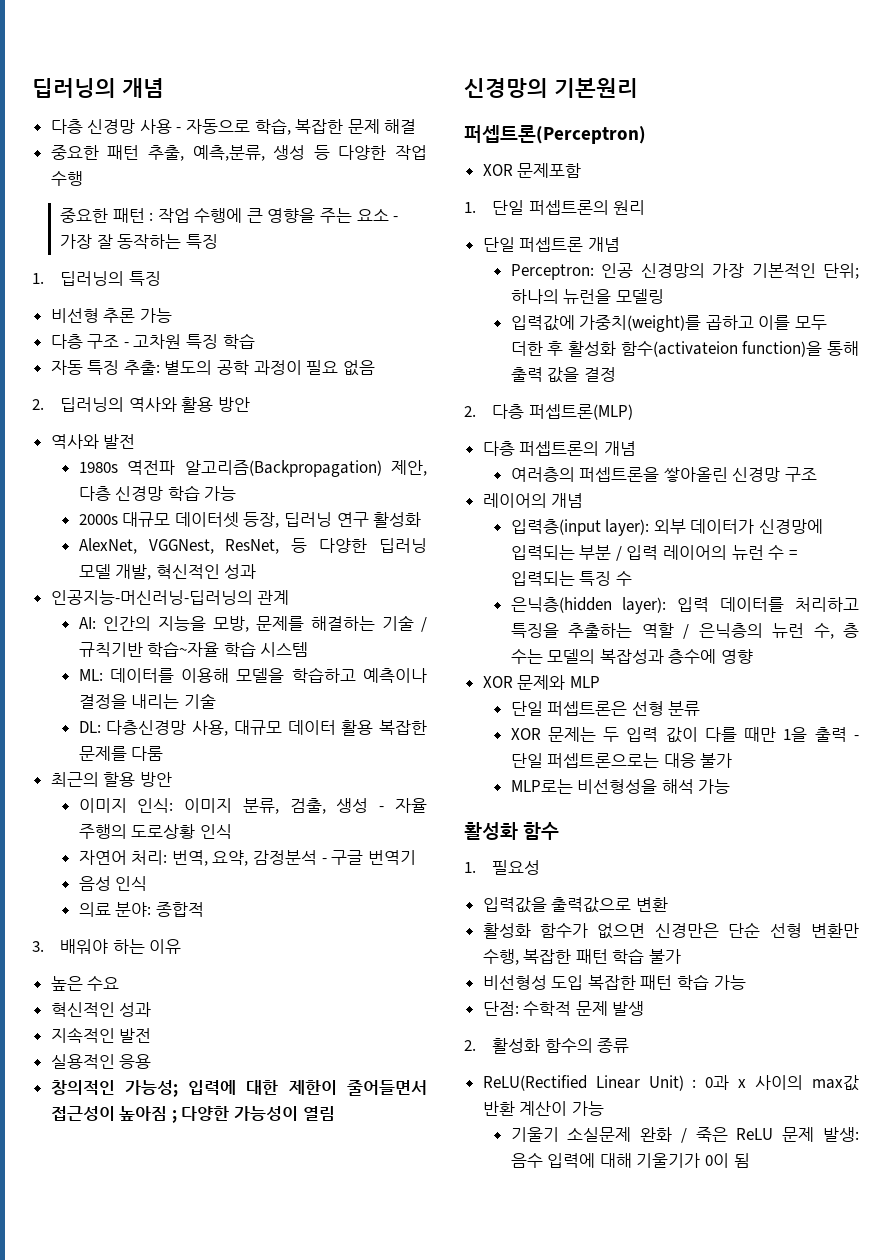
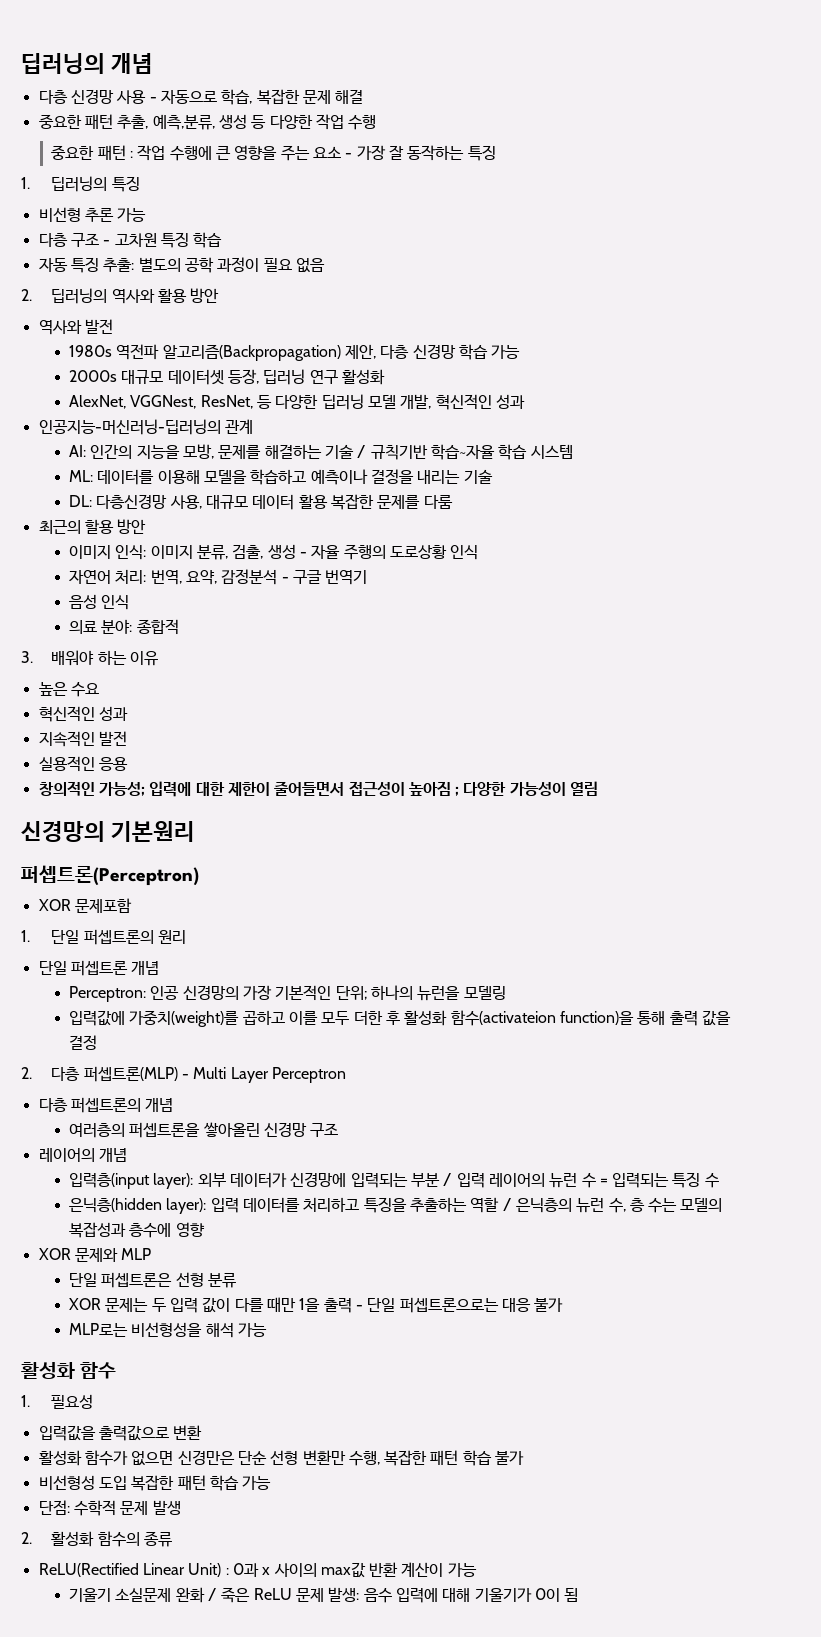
(633, 412) none -> [182,1067,347,1083] - Multi Layer Perceptron

